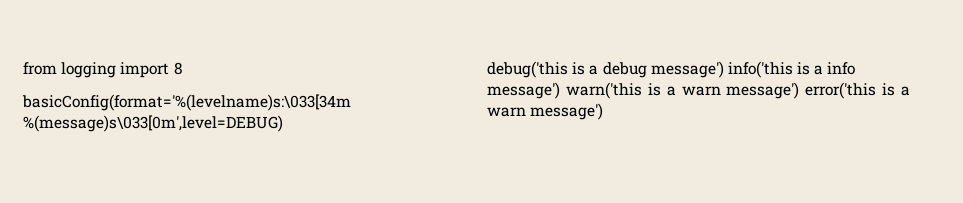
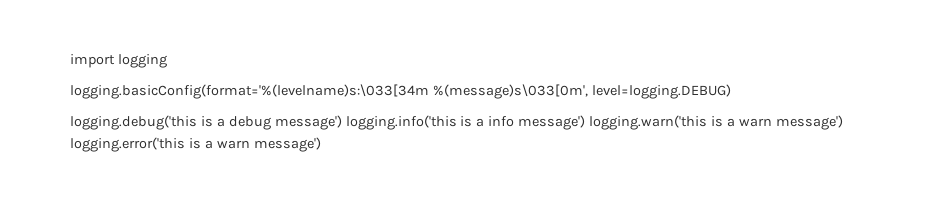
[23,62,57,75] from -> [70,54,115,68] import
[120,62,183,78] [22,94,351,111] [23,115,283,132] [487,61,568,78] import 8 // basicConfig(format='%(levelname)s:\033[34m %(message)s\033[0m',level=DEBUG) // debug('this -> [70,84,731,99] [70,115,197,130] // logging.basicConfig(format='%(levelname)s:\033[34m %(message)s\033[0m', level=logging.DEBUG) // logging.debug('this
[727,61,793,78] info('this -> [345,115,457,130] logging.info('this
[565,82,877,99] warn('this is a warn message') error('this -> [589,115,843,130] [70,137,185,152] logging.warn('this is a warn message') logging.error('this

